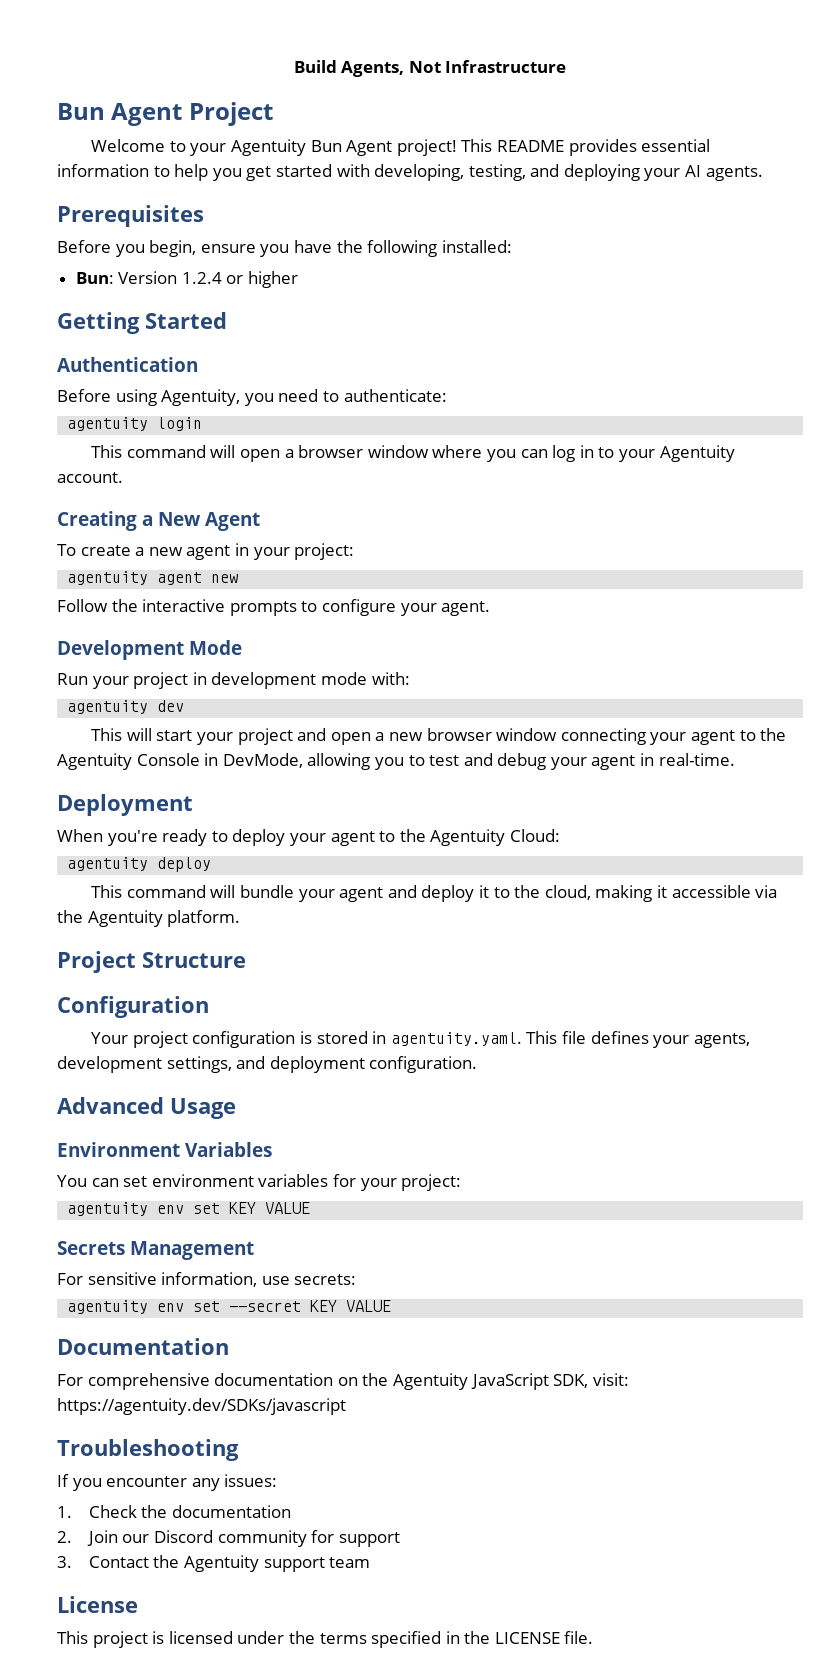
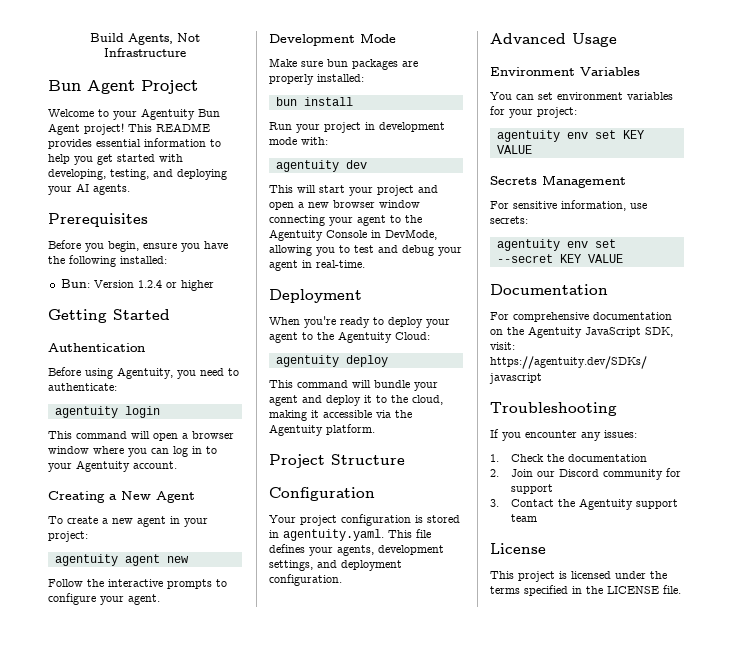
(243, 647) none -> [269,58,418,70] [269,74,364,85] [275,97,353,106] // Make sure bun packages are properly installed: // bun install

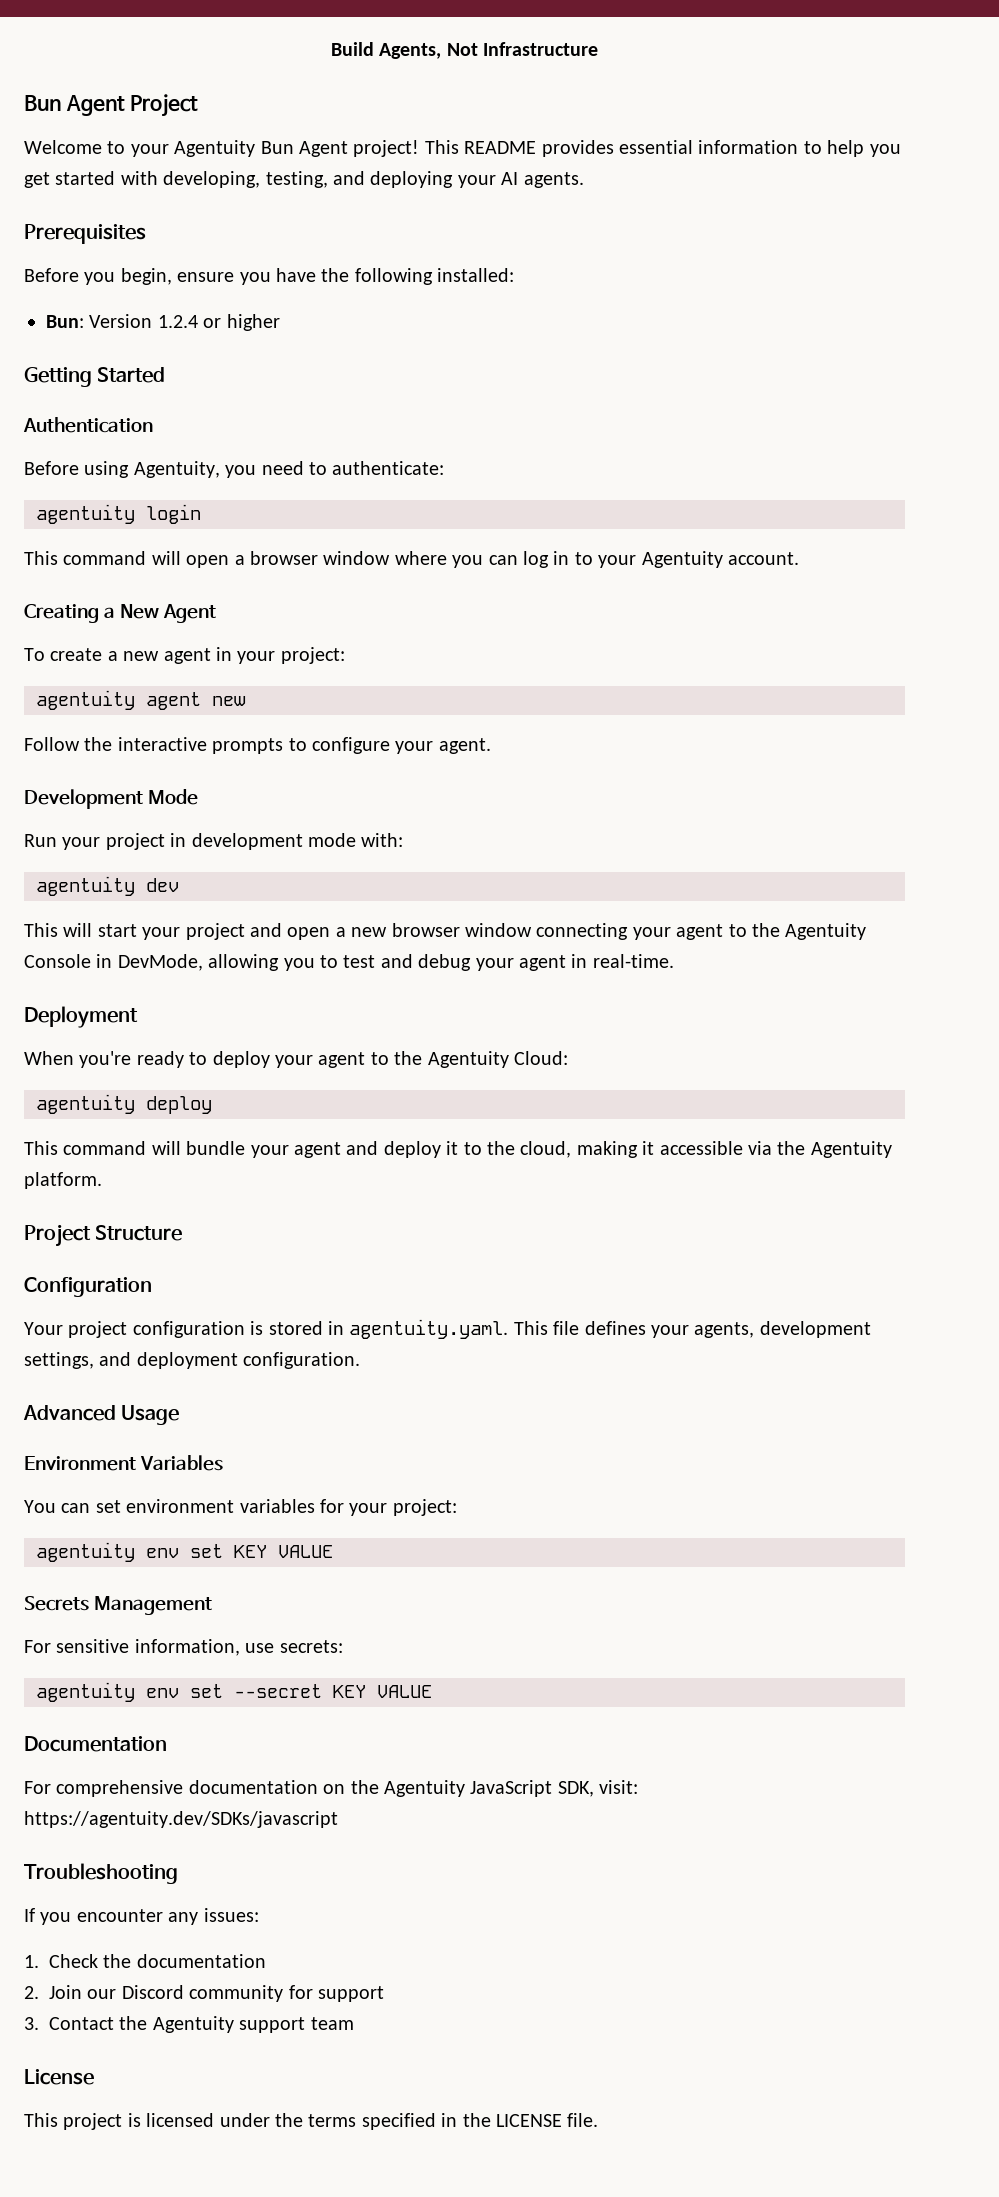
[269,58,418,70] [269,74,364,85] [275,97,353,106] // Make sure bun packages are properly installed: // bun install -> (199, 797) none

